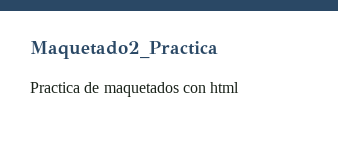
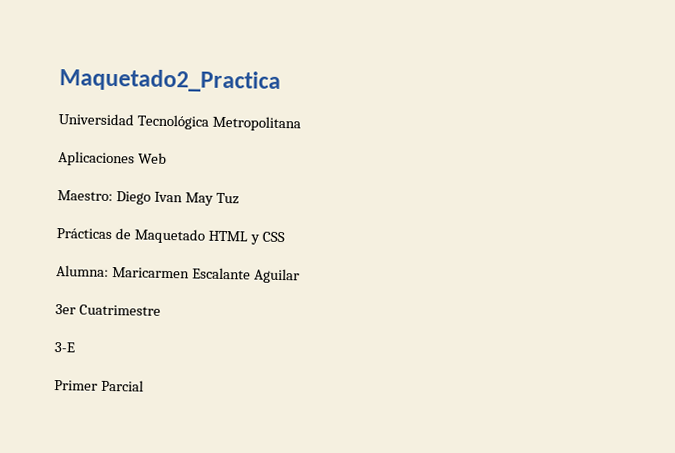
[30,82,240,97] Practica de maquetados con html -> [58,113,301,132] [58,151,167,167] [57,190,239,206] [56,228,285,245] [56,265,300,284] [55,304,161,316] [54,342,75,353] [54,379,144,392] Universidad Tecnológica Metropolitana // Aplicaciones Web // Maestro: Diego Ivan May Tuz // Prácticas de Maquetado HTML y CSS // Alumna: Maricarmen Escalante Aguilar // 3er Cuatrimestre // 3-E // Primer Parcial

